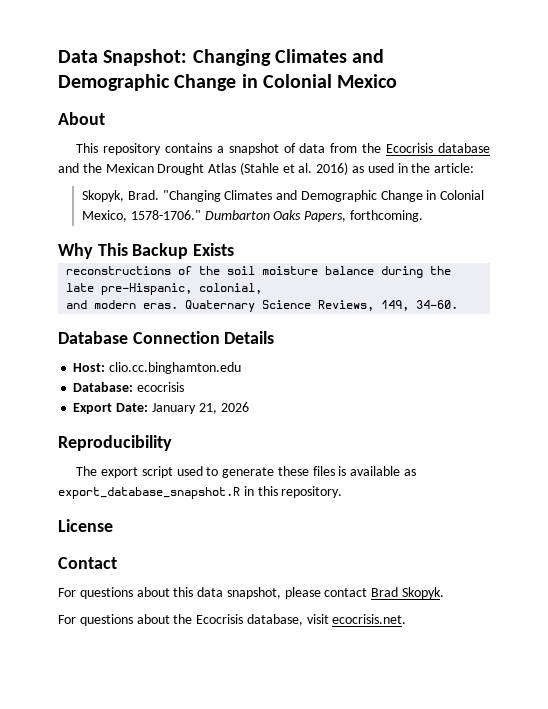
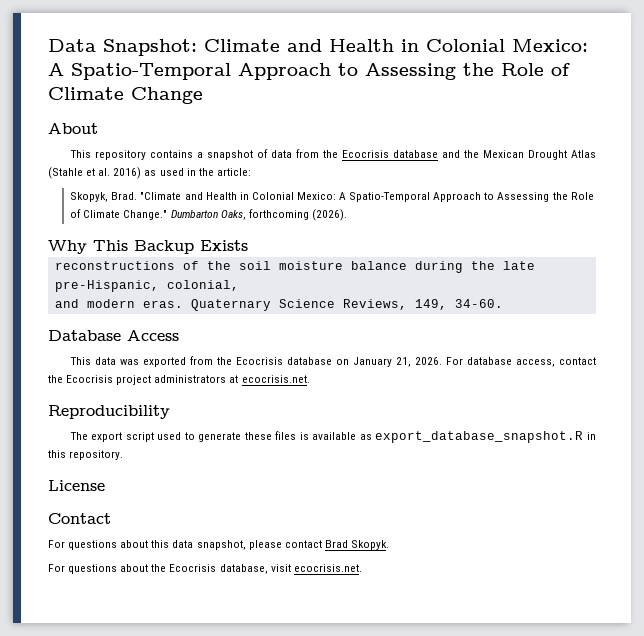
[192,49,385,66] [58,74,398,91] Changing Climates and Demographic Change in Colonial Mexico -> [204,39,588,52] [48,63,570,80] [48,87,203,104] Climate and Health in Colonial Mexico: A Spatio-Temporal Approach to Assessing the Role of Climate Change
[162,190,485,202] [81,210,423,222] "Changing Climates and Demographic Change in Colonial Mexico, 1578-1706." Dumbarton Oaks Papers, forthcoming. -> [140,192,594,202] [70,209,347,221] "Climate and Health in Colonial Mexico: A Spatio-Temporal Approach to Assessing the Role of Climate Change." Dumbarton Oaks, forthcoming (2026).
[132,331,275,344] [73,362,242,374] [73,382,185,392] [73,402,249,414] Connection Details // Host: clio.cc.binghamton.edu // Database: ecocrisis // Export Date: January 21, 2026 -> [127,330,179,341] [69,356,596,367] [48,375,310,385] Access // This data was exported from the Ecocrisis database on January 21, 2026. For database access, contact the Ecocrisis project administrators at ecocrisis.net.

